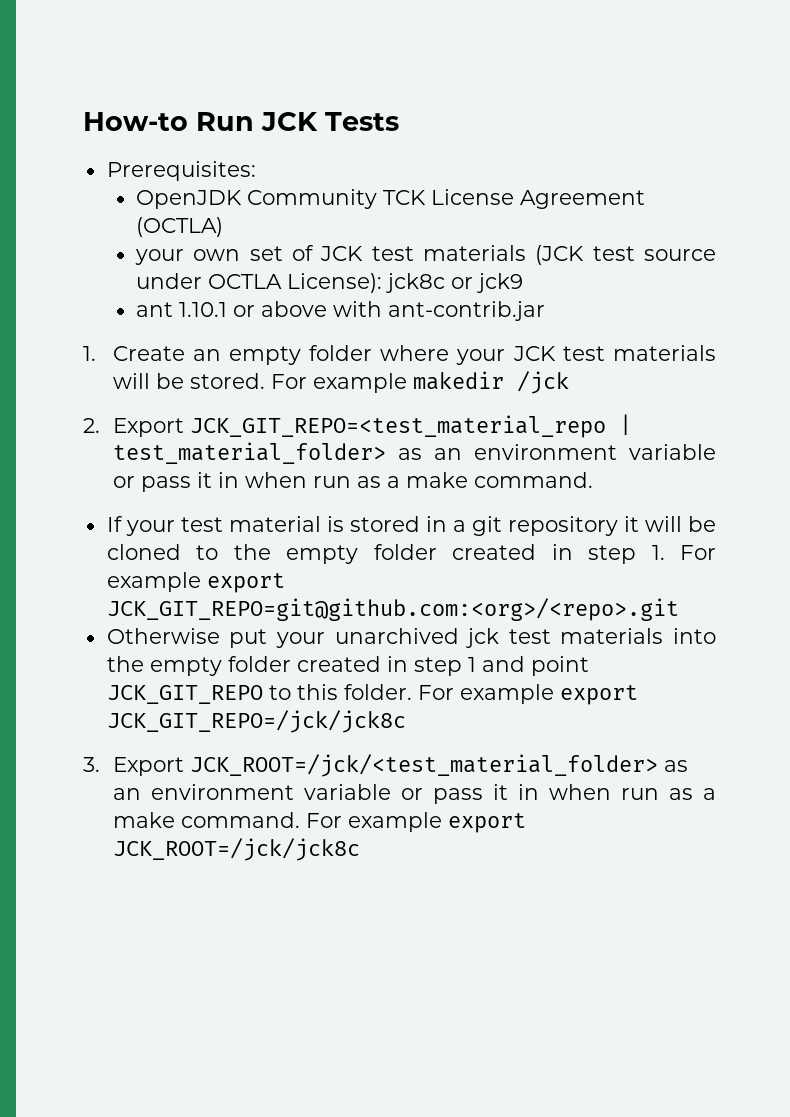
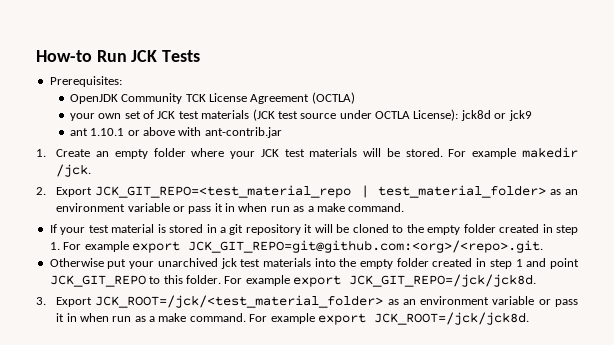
[386,273,446,293] jck8c -> [460,110,491,121] jck8d
[516,371,569,394] /jck -> [56,164,92,177] /jck.
[106,598,679,621] JCK_GIT_REPO=git@github.com:<org>/<repo>.git -> [187,240,543,253] JCK_GIT_REPO=git@github.com:<org>/<repo>.git.
[106,710,406,733] JCK_GIT_REPO=/jck/jck8c -> [349,274,536,287] JCK_GIT_REPO=/jck/jck8d.
[112,838,360,861] JCK_ROOT=/jck/jck8c -> [373,312,529,325] JCK_ROOT=/jck/jck8d.

